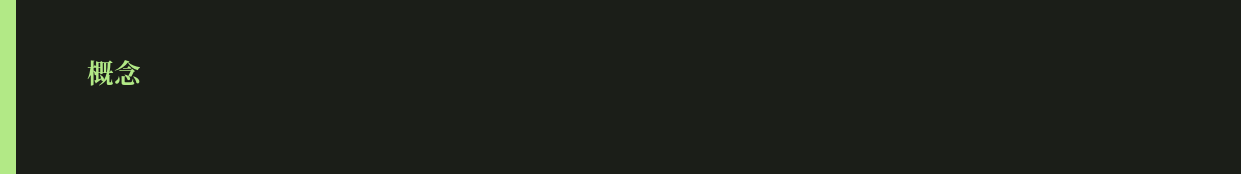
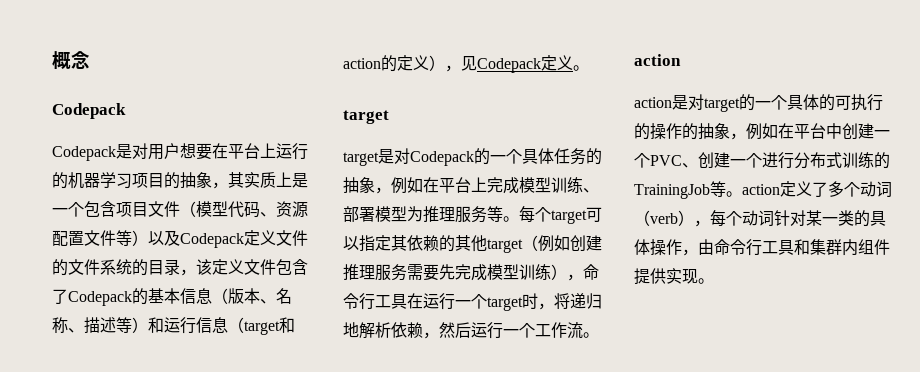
(143, 73) none -> [52,103,126,119] [52,143,308,161] [52,172,308,189] [52,201,308,218] [52,230,308,248] [52,259,308,276] [52,288,292,306] [52,317,295,335] [343,55,589,73] [343,110,389,124] [343,148,602,166] [343,177,599,194] [343,206,602,224] [343,235,602,253] [343,264,599,281] [343,293,602,311] [343,322,599,339] [634,54,681,66] [634,94,883,112] [634,123,890,140] [634,152,890,169] [634,181,892,199] [634,210,886,227] [634,239,890,256] [634,268,714,285] // Codepack // Codepack是对用户想要在平台上运行的机器学习项目的抽象，其实质上是一个包含项目文件（模型代码、资源配置文件等）以及Codepack定义文件的文件系统的目录，该定义文件包含了Codepack的基本信息（版本、名称、描述等）和运行信息（target和action的定义），见Codepack定义。 // target // target是对Codepack的一个具体任务的抽象，例如在平台上完成模型训练、部署模型为推理服务等。每个target可以指定其依赖的其他target（例如创建推理服务需要先完成模型训练），命令行工具在运行一个target时，将递归地解析依赖，然后运行一个工作流。 // action // action是对target的一个具体的可执行的操作的抽象，例如在平台中创建一个PVC、创建一个进行分布式训练的TrainingJob等。action定义了多个动词（verb），每个动词针对某一类的具体操作，由命令行工具和集群内组件提供实现。

